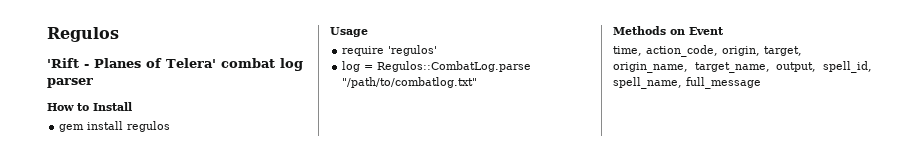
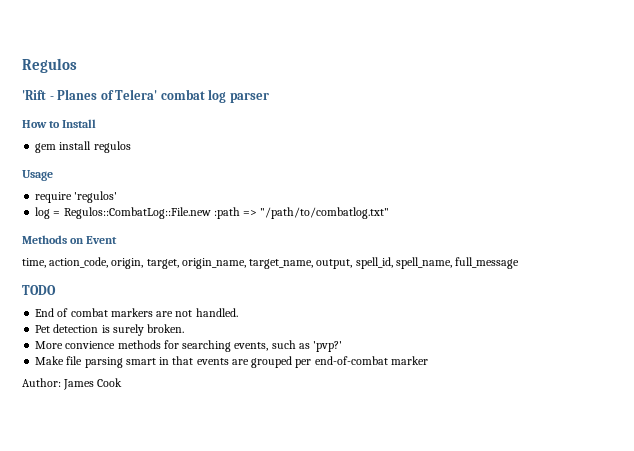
[377,61,532,72] Regulos::CombatLog.parse -> [63,207,258,219] Regulos::CombatLog::File.new :path =>
(761, 83) none -> [22,285,56,295] [35,308,238,317] [35,324,185,336] [35,340,343,352] [35,356,428,368] [22,378,123,390] // TODO // End of combat markers are not handled. // Pet detection is surely broken. // More convience methods for searching events, such as 'pvp?' // Make file parsing smart in that events are grouped per end-of-combat marker // Author: James Cook

